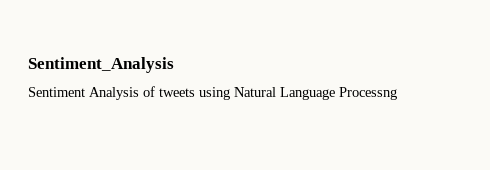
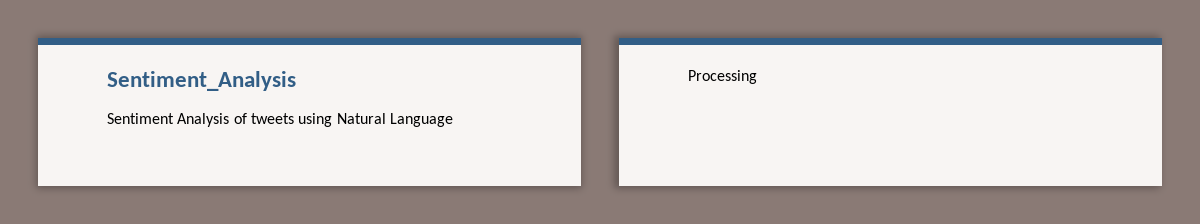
[339,87,397,100] Processng -> [688,70,757,84] Processing

